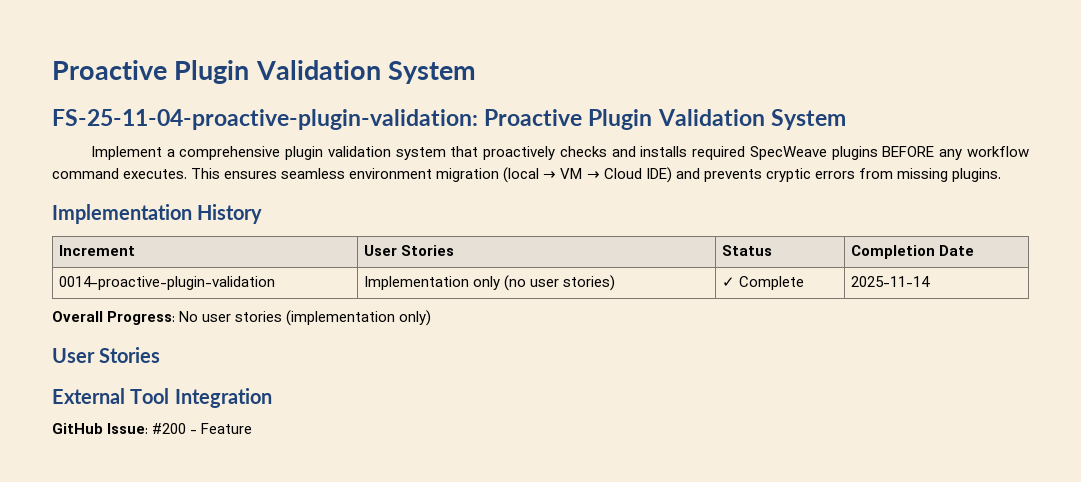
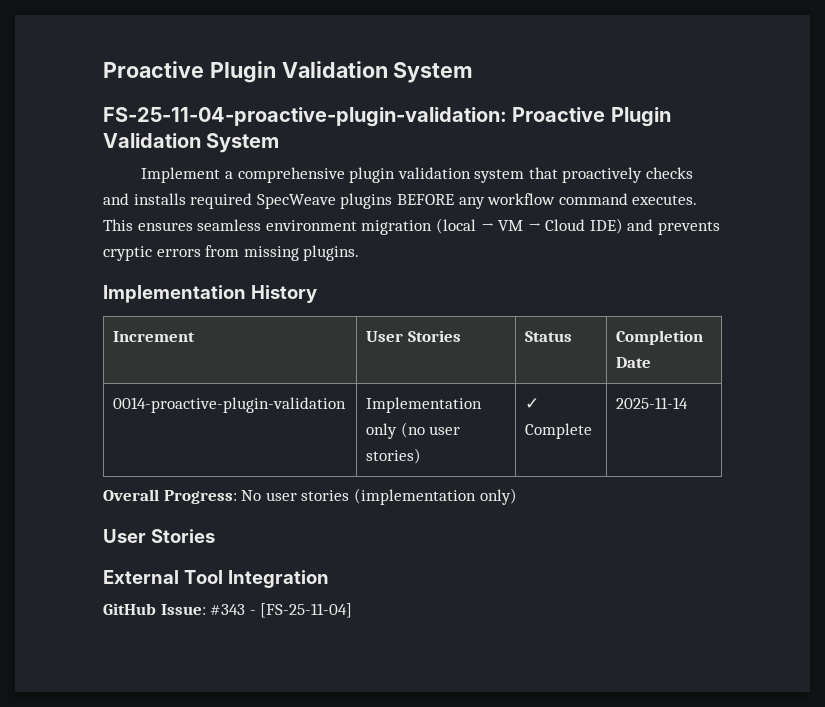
[152,423,253,434] #200 - Feature -> [210,603,353,618] #343 - [FS-25-11-04]

